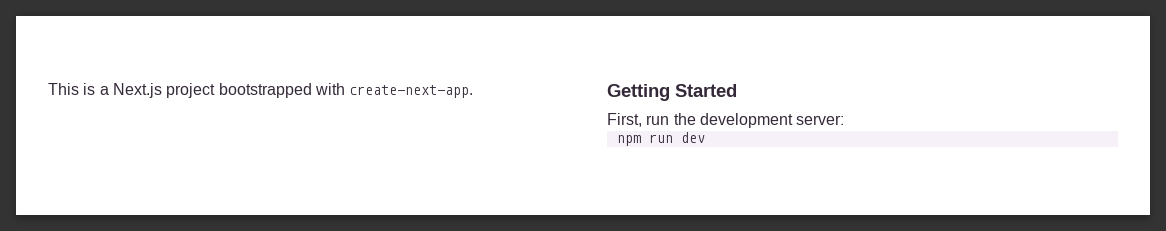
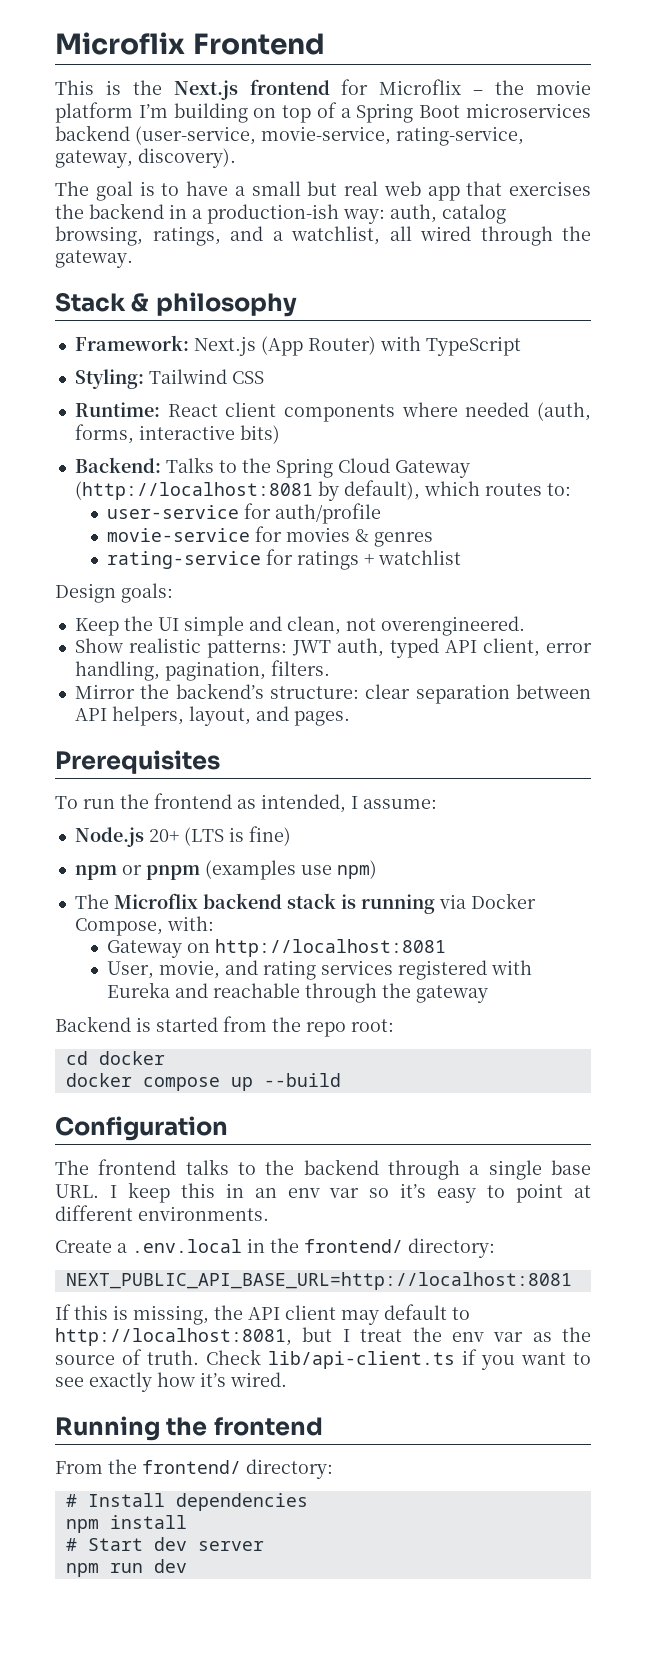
[48,83,474,98] [607,84,737,101] [607,113,845,128] This is a Next.js project bootstrapped with create-next-app. // Getting Started // First, run the development server: -> [55,32,325,55] [55,79,592,100] [55,102,591,123] [55,125,524,146] [55,148,236,168] [55,181,591,201] [55,203,506,224] [55,226,591,246] [55,250,133,268] [55,292,297,317] [74,335,521,356] [74,369,264,389] [74,402,591,422] [74,424,280,444] [74,457,470,478] [74,480,571,501] [107,503,382,524] [107,526,434,547] [107,549,462,570] [55,583,173,603] [74,616,525,636] [74,638,592,658] [74,660,330,681] [74,683,591,704] [74,706,350,726] [55,750,220,774] [55,793,437,813] [74,826,291,847] [74,860,377,880] [74,893,536,914] [74,916,214,936] [107,939,447,958] [107,960,533,980] [107,982,489,1003] [55,1016,394,1037] [65,1051,165,1065] [65,1073,341,1091] [55,1116,228,1141] [55,1159,591,1180] [55,1182,591,1203] [55,1205,269,1221] [55,1238,495,1258] [65,1272,572,1290] [55,1304,470,1325] [55,1327,591,1346] [55,1349,591,1370] [55,1372,287,1392] [55,1416,323,1441] [55,1459,333,1479] [65,1493,308,1511] [65,1515,187,1533] [65,1537,264,1551] Microflix Frontend // This is the Next.js frontend for Microflix – the movie platform I’m building on top of a Spring Boot microservices backend (user-service, movie-service, rating-service, gateway, discovery). // The goal is to have a small but real web app that exercises the backend in a production-ish way: auth, catalog browsing, ratings, and a watchlist, all wired through the gateway. // Stack & philosophy // Framework: Next.js (App Router) with TypeScript // Styling: Tailwind CSS // Runtime: React client components where needed (auth, forms, interactive bits) // Backend: Talks to the Spring Cloud Gateway (http://localhost:8081 by default), which routes to: // user-service for auth/profile // movie-service for movies & genres // rating-service for ratings + watchlist // Design goals: // Keep the UI simple and clean, not overengineered. // Show realistic patterns: JWT auth, typed API client, error handling, pagination, filters. // Mirror the backend’s structure: clear separation between API helpers, layout, and pages. // Prerequisites // To run the frontend as intended, I assume: // Node.js 20+ (LTS is fine) // npm or pnpm (examples use npm) // The Microflix backend stack is running via Docker Compose, with: // Gateway on http://localhost:8081 // User, movie, and rating services registered with Eureka and reachable through the gateway // Backend is started from the repo root: // cd docker // docker compose up --build // Configuration // The frontend talks to the backend through a single base URL. I keep this in an env var so it’s easy to point at different environments. // Create a .env.local in the frontend/ directory: // NEXT_PUBLIC_API_BASE_URL=http://localhost:8081 // If this is missing, the API client may default to http://localhost:8081, but I treat the env var as the source of truth. Check lib/api-client.ts if you want to see exactly how it’s wired. // Running the frontend // From the frontend/ directory: // # Install dependencies // npm install // # Start dev server

